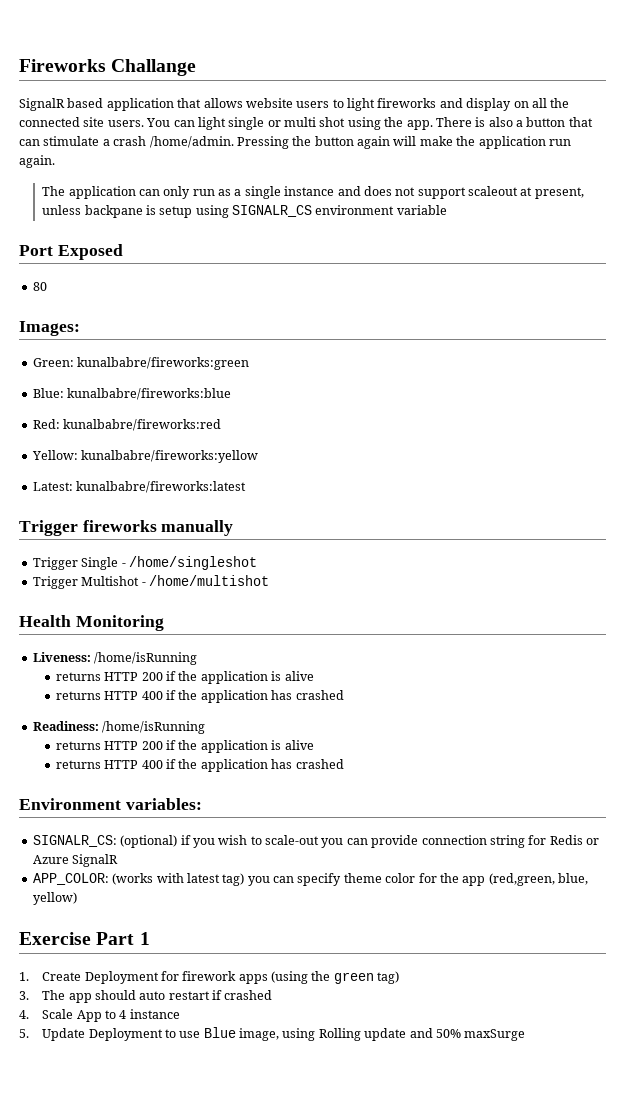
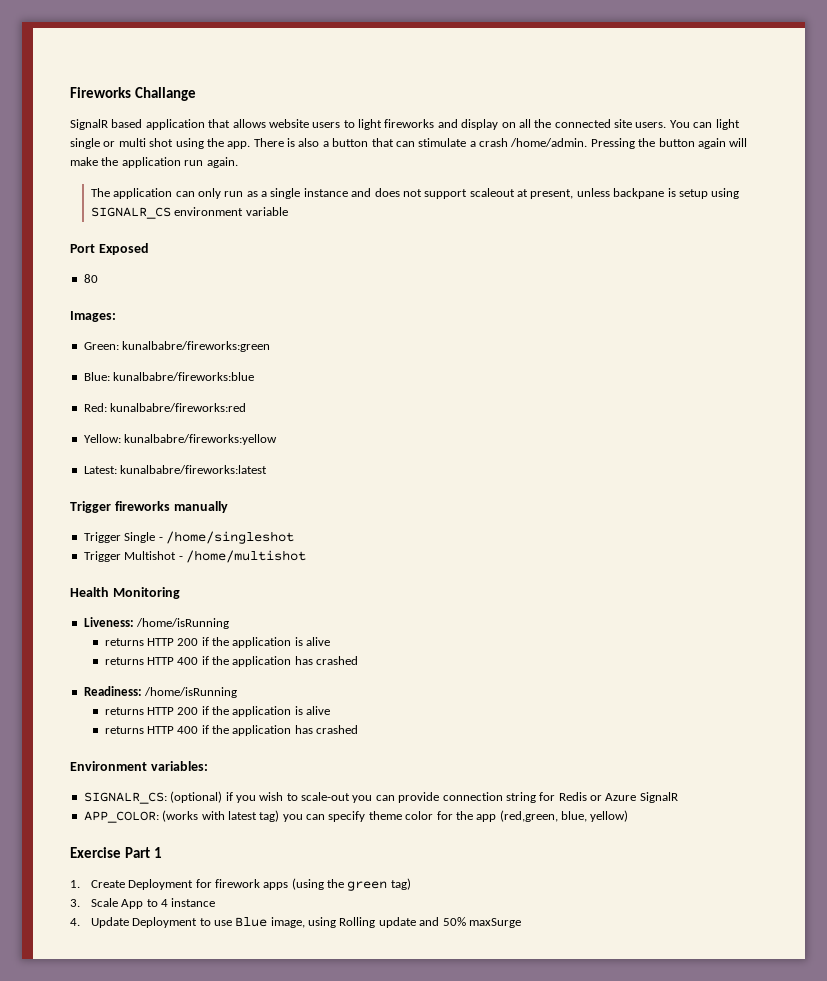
[42,990,273,1003] [19,1010,29,1019] The app should auto restart if crashed // 4. -> (80, 903) none
[19,1029,29,1038] 5. -> [70,918,80,926] 4.

